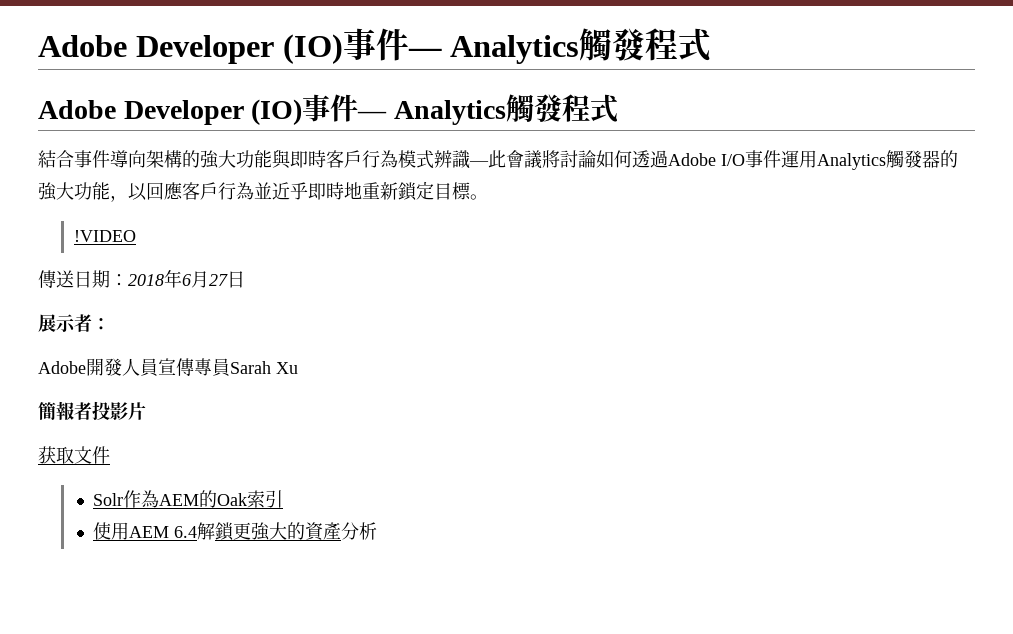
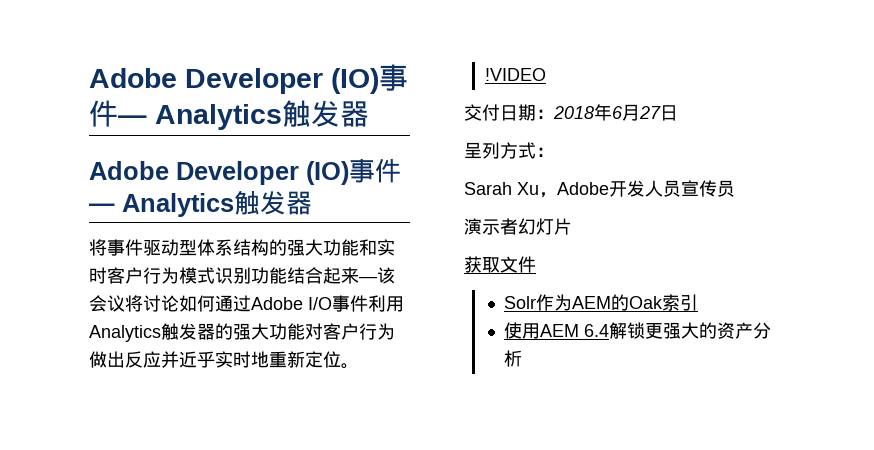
[38,28,712,64] [38,94,618,125] [38,149,958,170] [38,181,471,202] Adobe Developer (IO)事件— Analytics觸發程式 // Adobe Developer (IO)事件— Analytics觸發程式 // 結合事件導向架構的強大功能與即時客戶行為模式辨識—此會議將討論如何透過Adobe I/O事件運用Analytics觸發器的強大功能，以回應客戶行為並近乎即時地重新鎖定目標 -> [89,64,408,94] [89,100,369,130] [89,158,401,185] [89,190,312,217] [89,239,395,256] [89,267,395,284] [89,295,404,312] [89,323,395,342] [89,351,341,368] Adobe Developer (IO)事件— Analytics触发器 // Adobe Developer (IO)事件— Analytics触发器 // 将事件驱动型体系结构的强大功能和实时客户行为模式识别功能结合起来—该会议将讨论如何通过Adobe I/O事件利用Analytics触发器的强大功能对客户行为做出反应并近乎实时地重新定位
[38,270,74,288] 傳送 -> [464,104,500,121] 交付
[38,314,110,332] [38,358,298,376] [38,401,128,420] 展示者： // Adobe開發人員宣傳專員Sarah Xu // 簡報者投影 -> [464,142,554,159] [464,180,735,198] [464,218,554,235] 呈列方式： // Sarah Xu，Adobe开发人员宣传员 // 演示者幻灯
[141,490,160,508] 為 -> [554,294,573,311] 为
[215,522,342,541] 鎖更強大的資產 -> [627,322,754,339] 锁更强大的资产

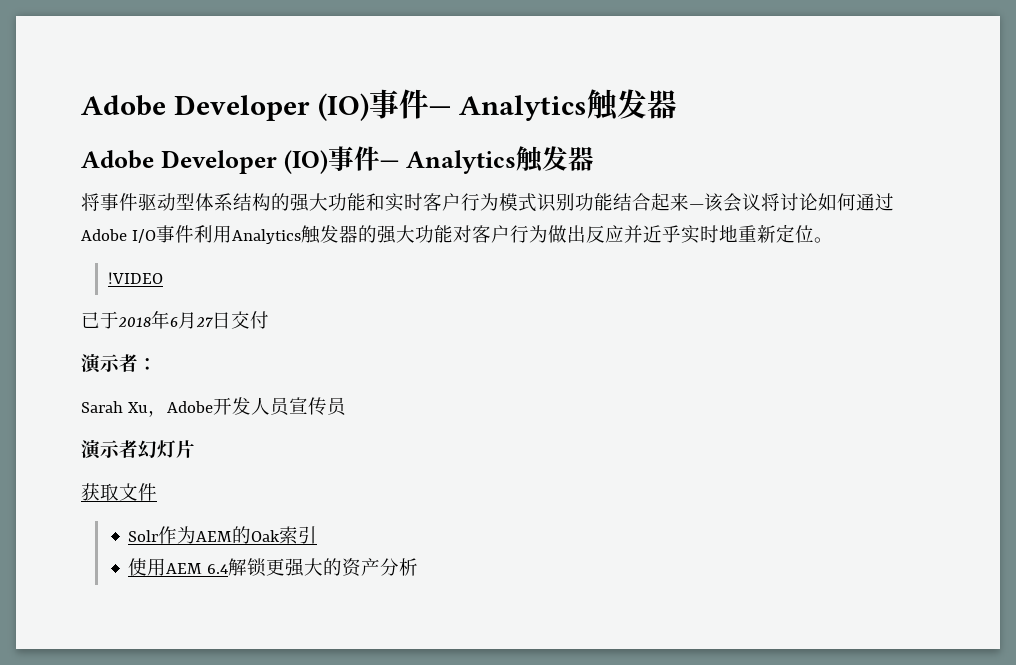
[464,104,554,121] 交付日期： -> [81,311,119,329] 已于
[464,142,536,159] // 呈列方式 -> [231,311,269,329] [81,354,138,374] 交付 // 演示者

